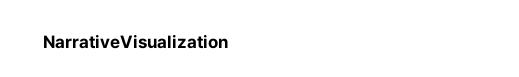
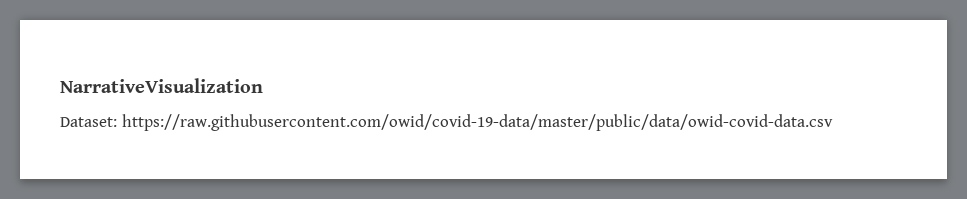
(228, 41) none -> [60,114,833,131] // Dataset: https://raw.githubusercontent.com/owid/covid-19-data/master/public/data/owid-covid-data.csv

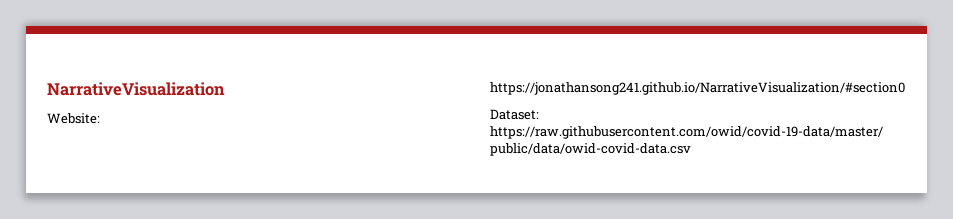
(263, 85) none -> [47,113,100,124] [490,82,905,95] // Website: https://jonathansong241.github.io/NarrativeVisualization/#section0

